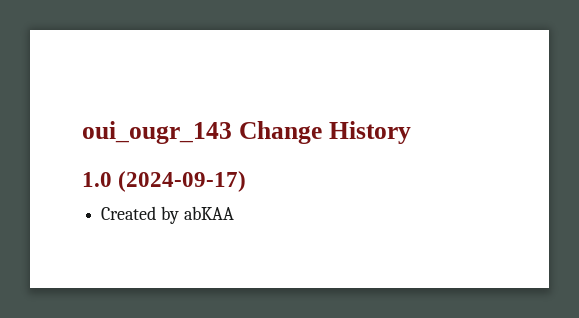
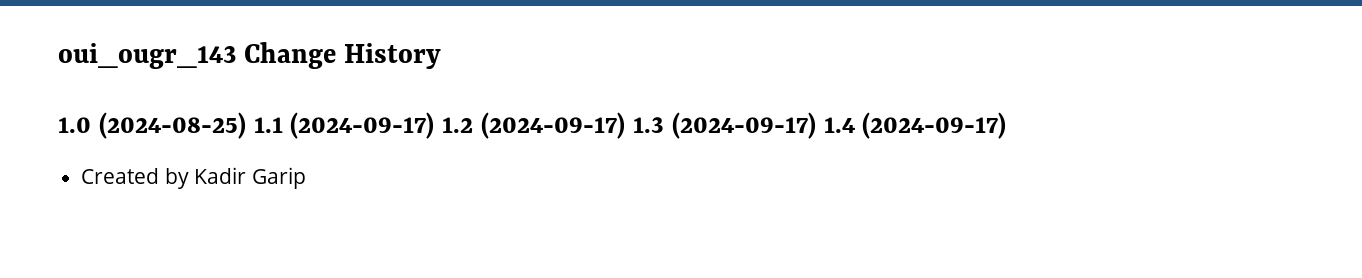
(112, 179) none -> [98,112,855,139] (2024-08-25) 1.1 (2024-09-17) 1.2 (2024-09-17) 1.3 (2024-09-17) 1.4
[183,206,234,220] abKAA -> [194,167,307,189] Kadir Garip

